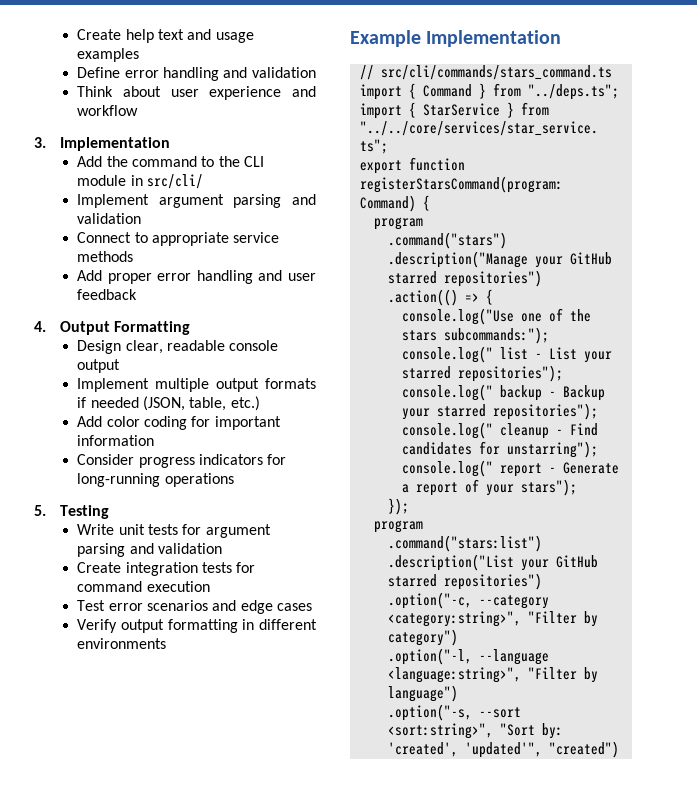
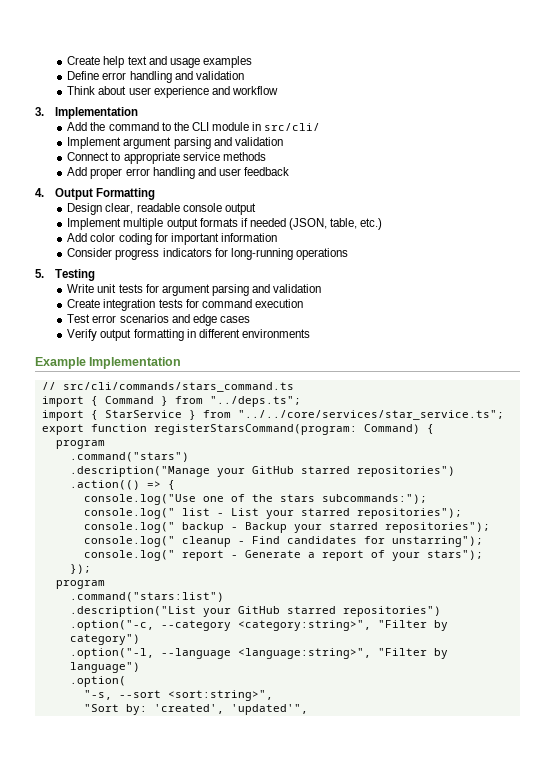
[387,704,472,721] .option("-s, -> [69,676,126,687] [83,690,112,700] .option( // "-s,
(493, 731) none -> (273, 695) //
[548,741,619,758] "created") -> (308, 709) none

